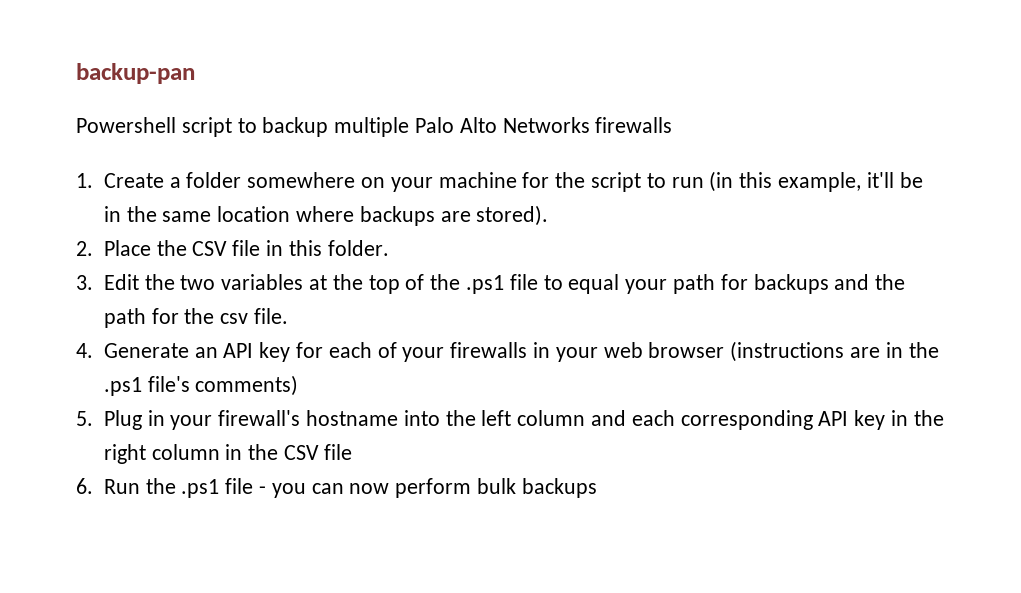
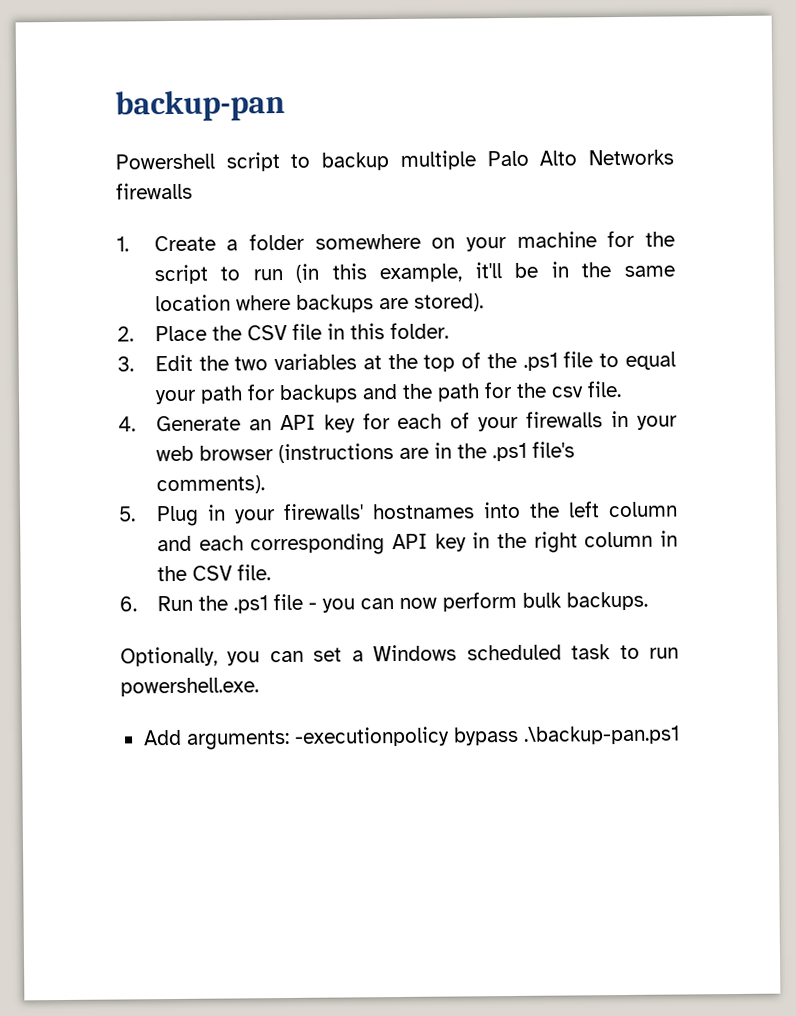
[195,375,299,396] comments) -> [155,475,265,495] comments).
[218,410,398,426] firewall's hostname -> [282,503,475,521] firewalls' hostnames
[323,444,352,460] file -> [236,564,271,581] file.
[521,478,597,498] backups -> [565,591,648,611] [120,644,680,667] [120,677,259,697] [142,725,680,750] backups. // Optionally, you can set a Windows scheduled task to run powershell.exe. // Add arguments: -executionpolicy bypass .\backup-pan.ps1

